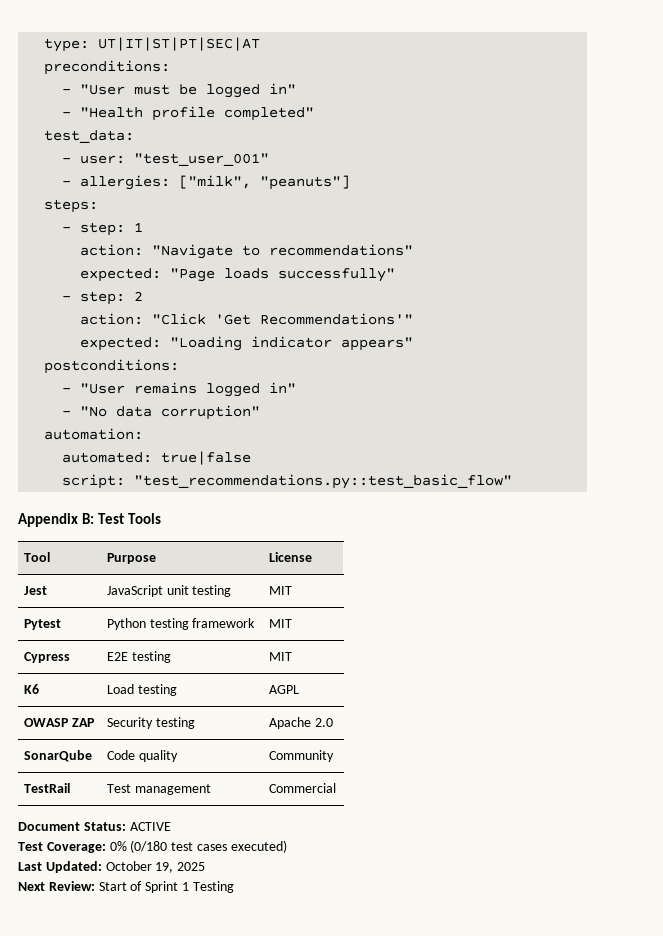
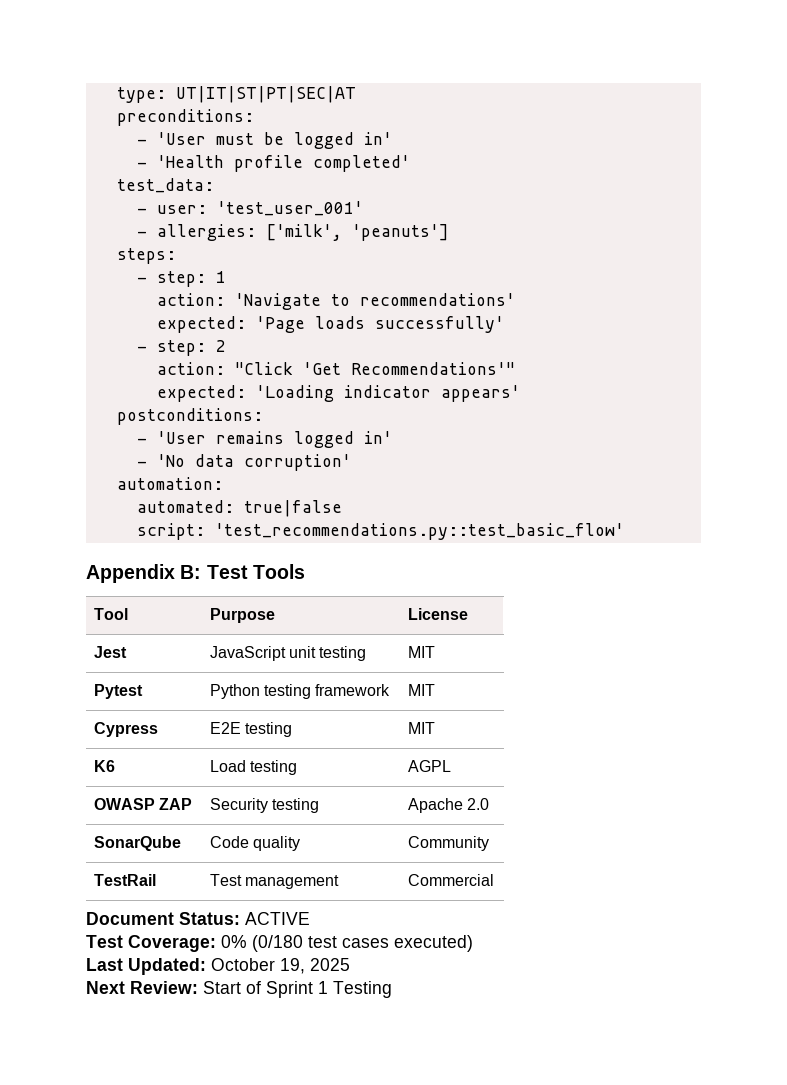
[80,84,126,95] "User -> [156,132,206,145] 'User
[269,83,297,95] [62,106,315,121] in" // - "Health profile completed" -> [363,132,392,145] [136,155,410,172] in' // - 'Health profile completed'
[134,153,270,166] "test_user_001" -> [216,201,363,216] 'test_user_001'
[179,175,351,190] ["milk", "peanuts"] -> [265,224,449,241] ['milk', 'peanuts']
[152,244,414,259] [80,268,396,282] "Navigate to recommendations" // expected: "Page loads successfully" -> [234,293,515,310] [156,316,504,333] 'Navigate to recommendations' // expected: 'Page loads successfully'
[170,336,414,351] "Loading indicator appears" -> [255,385,520,402] 'Loading indicator appears'
[80,383,126,394] "User -> [156,431,206,444] 'User
[269,382,297,394] [62,405,261,420] in" // - "No data corruption" -> [363,431,392,444] [136,454,351,471] in' // - 'No data corruption'
[134,474,513,489] "test_recommendations.py::test_basic_flow" -> [214,523,624,540] 'test_recommendations.py::test_basic_flow'

